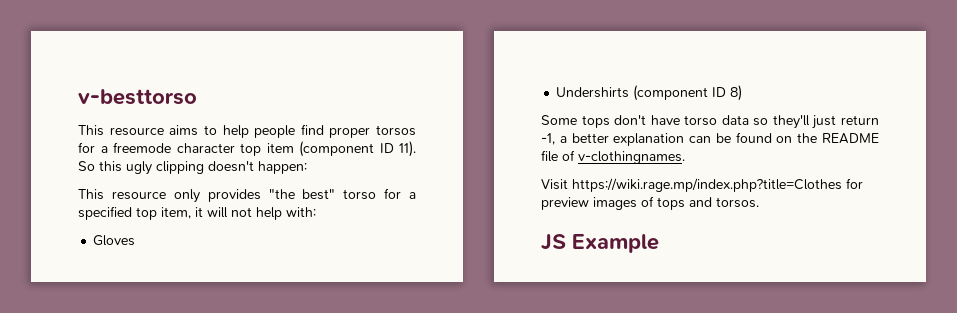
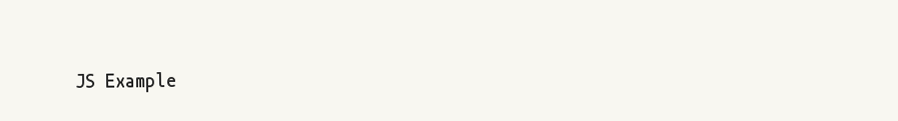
[78,89,197,105] [78,124,416,138] [78,141,416,157] [78,161,307,175] [78,188,416,203] [78,206,316,220] [93,235,136,246] [556,85,743,101] [541,115,879,129] [541,132,879,146] [541,150,685,164] [541,178,863,192] [541,196,759,210] v-besttorso // This resource aims to help people find proper torsos for a freemode character top item (component ID 11). So this ugly clipping doesn't happen: // This resource only provides "the best" torso for a specified top item, it will not help with: // Gloves // Undershirts (component ID 8) // Some tops don't have torso data so they'll just return -1, a better explanation can be found on the README file of v-clothingnames. // Visit https://wiki.rage.mp/index.php?title=Clothes for preview images of tops and torsos. // -> (75, 80) none

